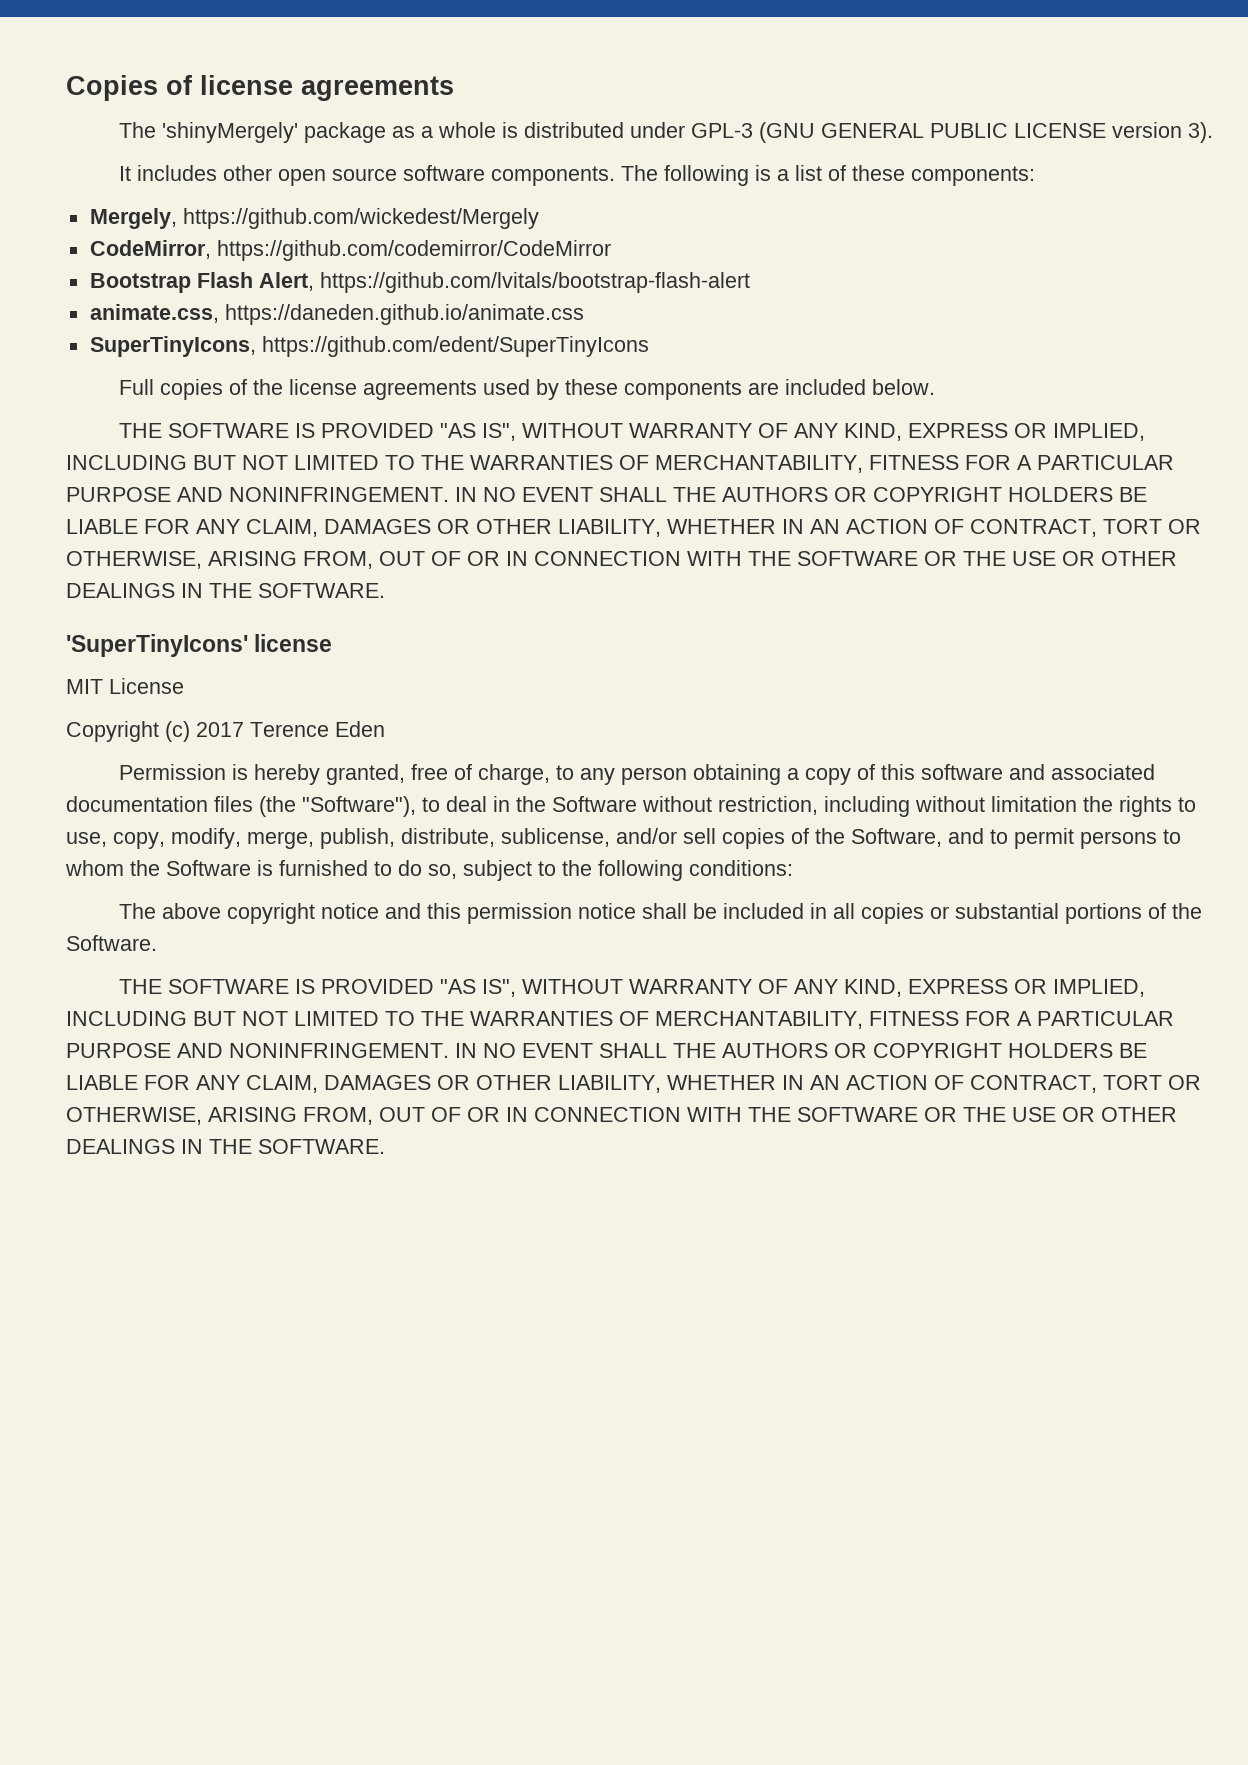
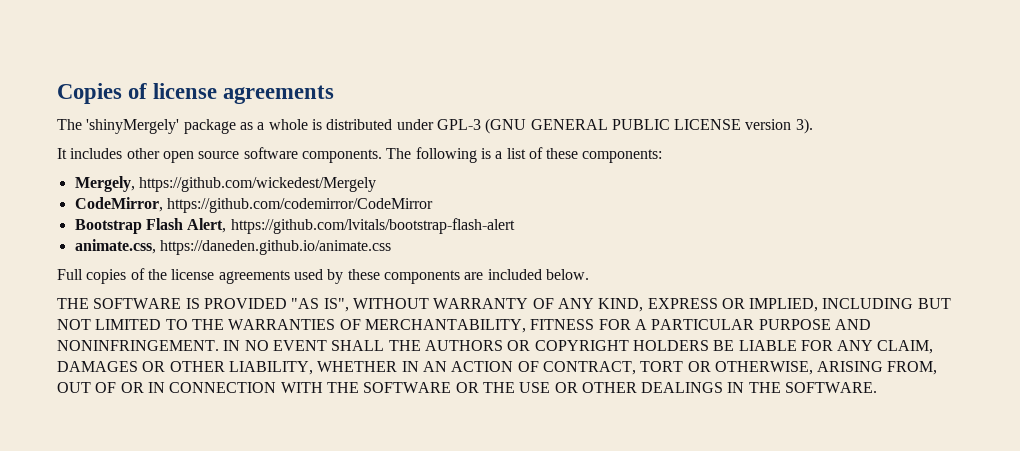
[89,336,649,357] // SuperTinyIcons, https://github.com/edent/SuperTinyIcons -> (391, 247) none
[66,634,333,657] [66,678,184,694] [66,721,385,742] [118,764,1155,785] [66,796,1196,817] [66,828,1181,849] [65,860,793,881] [118,903,1202,924] [66,935,157,951] [118,979,1145,997] [66,1011,1174,1029] [66,1043,1147,1058] [66,1075,1201,1093] [66,1107,1177,1125] [66,1139,385,1154] // 'SuperTinyIcons' license // MIT License // Copyright (c) 2017 Terence Eden // Permission is hereby granted, free of charge, to any person obtaining a copy of this software and associated documentation files (the "Software"), to deal in the Software without restriction, including without limitation the rights to use, copy, modify, merge, publish, distribute, sublicense, and/or sell copies of the Software, and to permit persons to whom the Software is furnished to do so, subject to the following conditions: // The above copyright notice and this permission notice shall be included in all copies or substantial portions of the Software. // THE SOFTWARE IS PROVIDED "AS IS", WITHOUT WARRANTY OF ANY KIND, EXPRESS OR IMPLIED, INCLUDING BUT NOT LIMITED TO THE WARRANTIES OF MERCHANTABILITY, FITNESS FOR A PARTICULAR PURPOSE AND NONINFRINGEMENT. IN NO EVENT SHALL THE AUTHORS OR COPYRIGHT HOLDERS BE LIABLE FOR ANY CLAIM, DAMAGES OR OTHER LIABILITY, WHETHER IN AN ACTION OF CONTRACT, TORT OR OTHERWISE, ARISING FROM, OUT OF OR IN CONNECTION WITH THE SOFTWARE OR THE USE OR OTHER DEALINGS IN THE SOFTWARE. -> (878, 387) none

